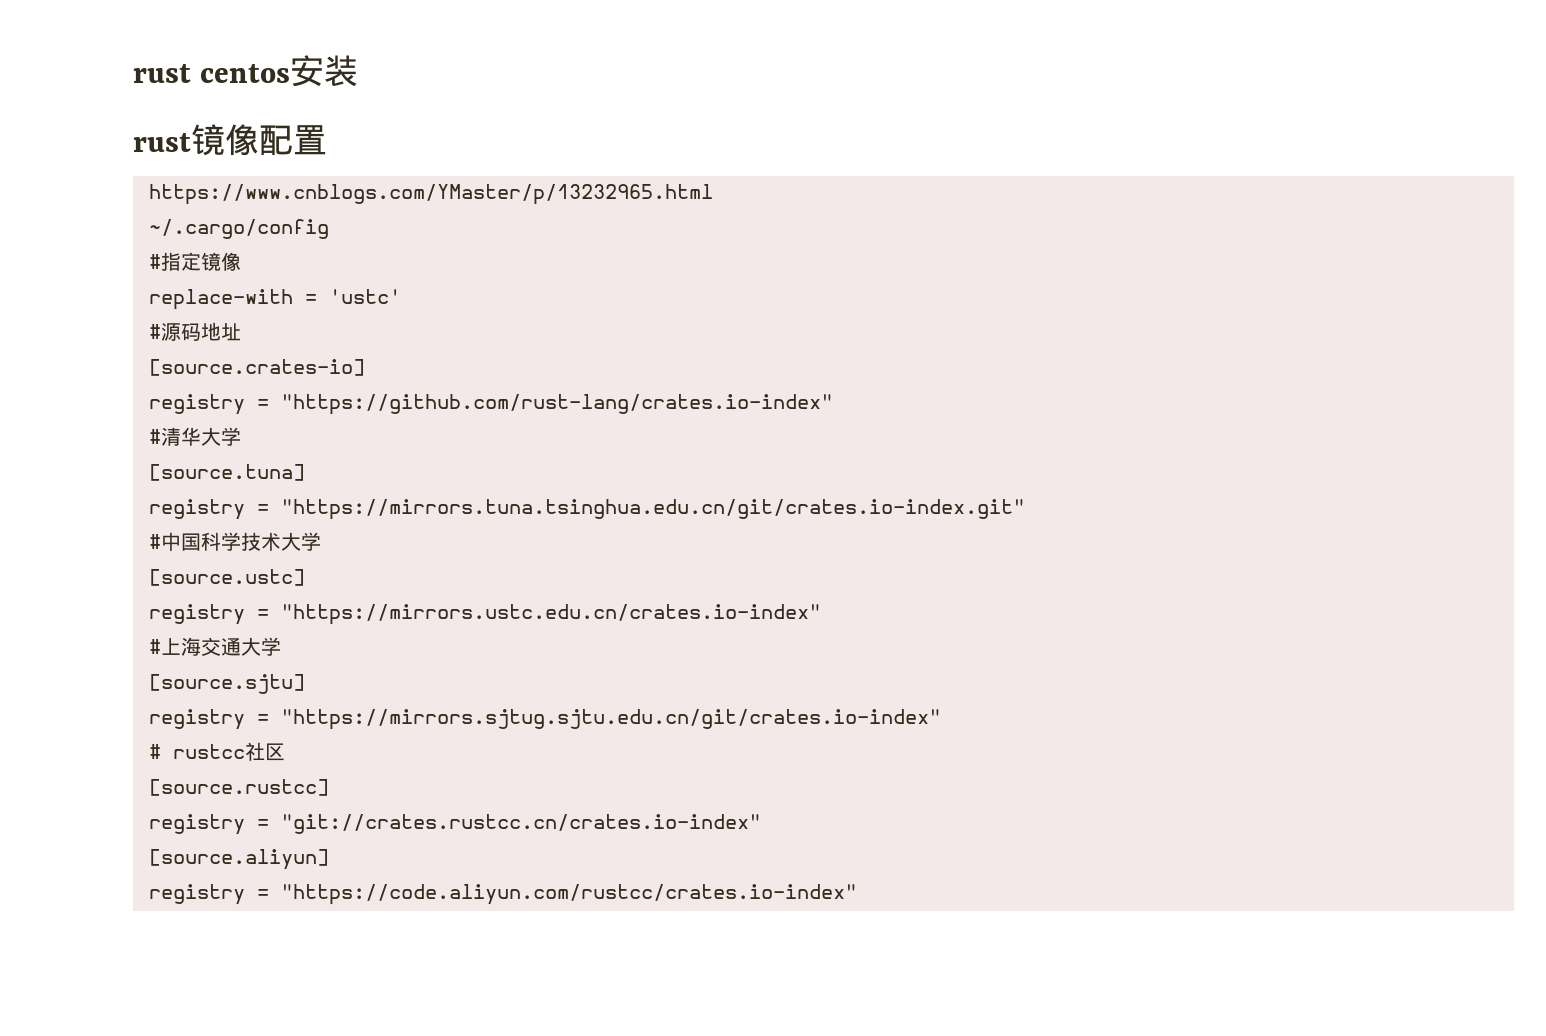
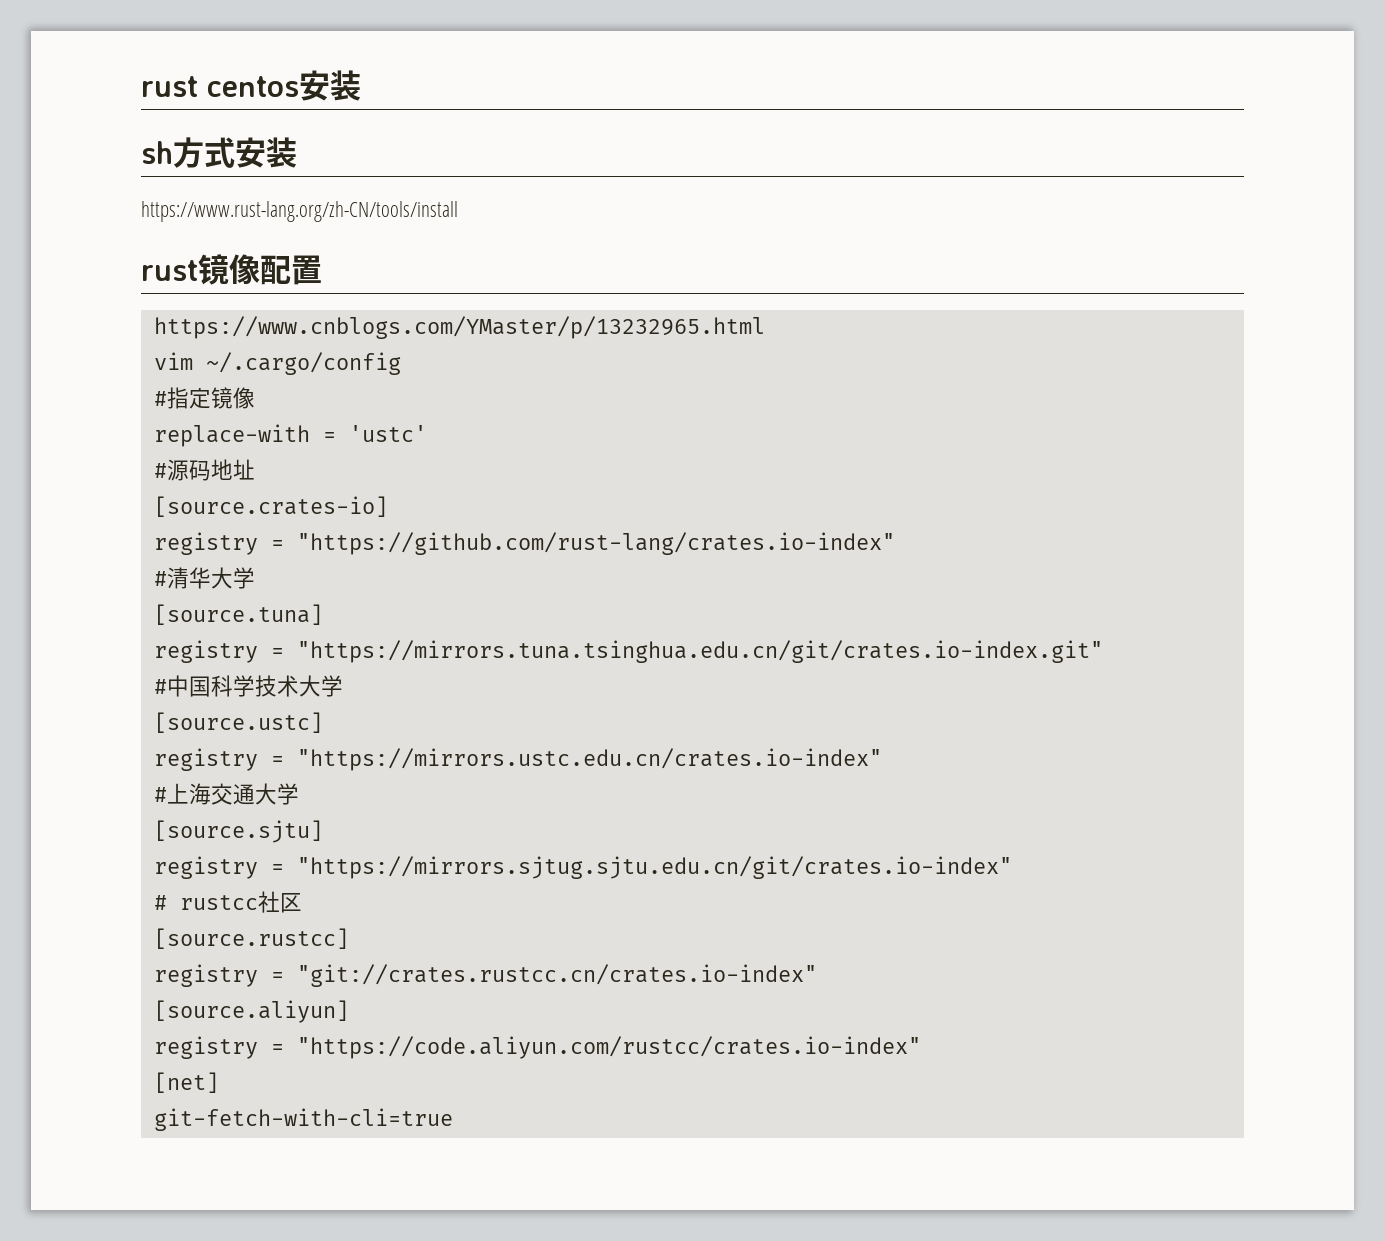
(359, 71) none -> [141,137,297,168] [141,201,458,222] // sh方式安装 // https://www.rust-lang.org/zh-CN/tools/install
(713, 194) none -> [153,352,193,370] vim
(857, 894) none -> [153,1072,219,1093] [153,1108,453,1131] // [net] // git-fetch-with-cli=true

